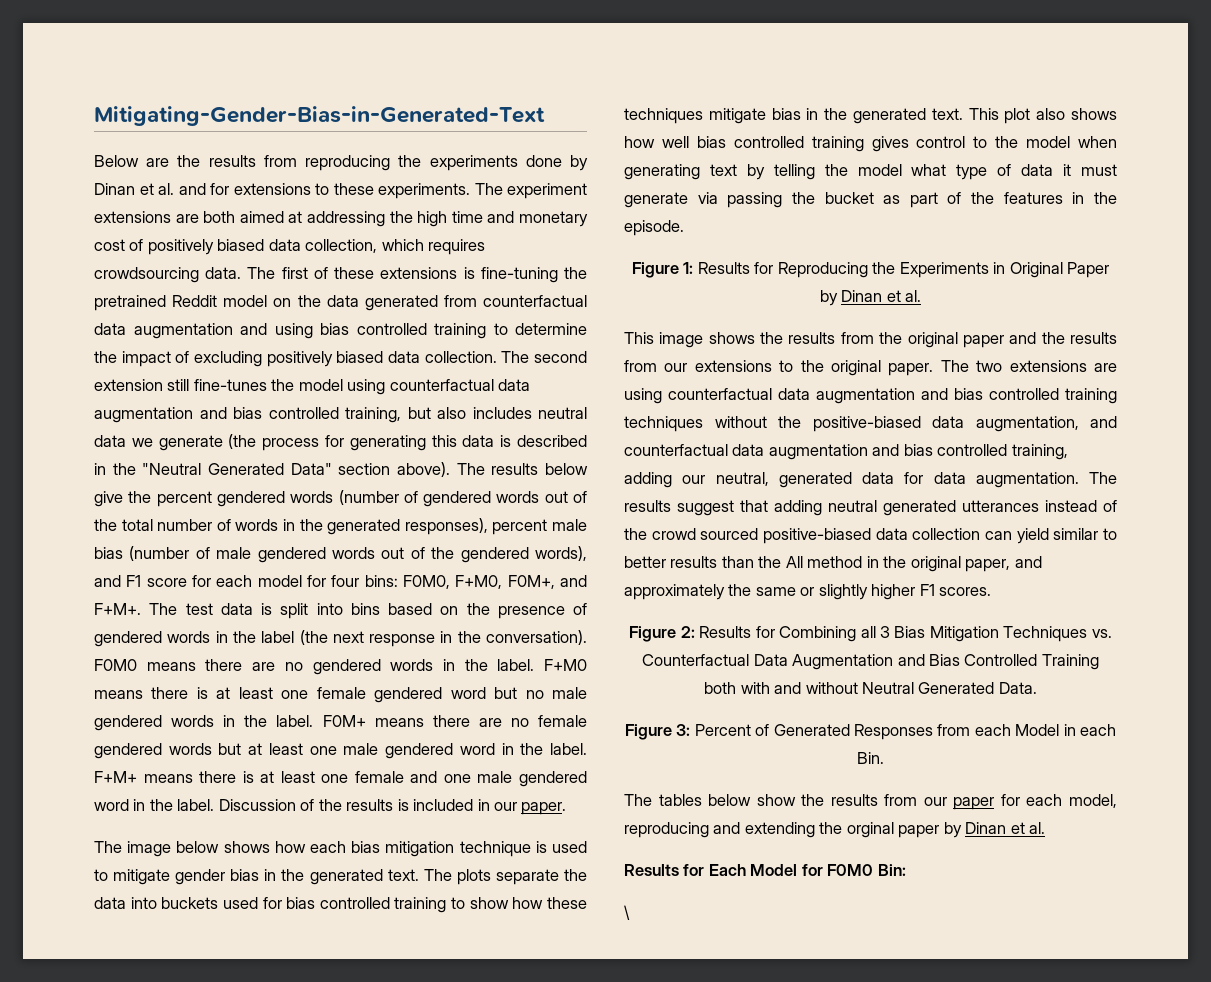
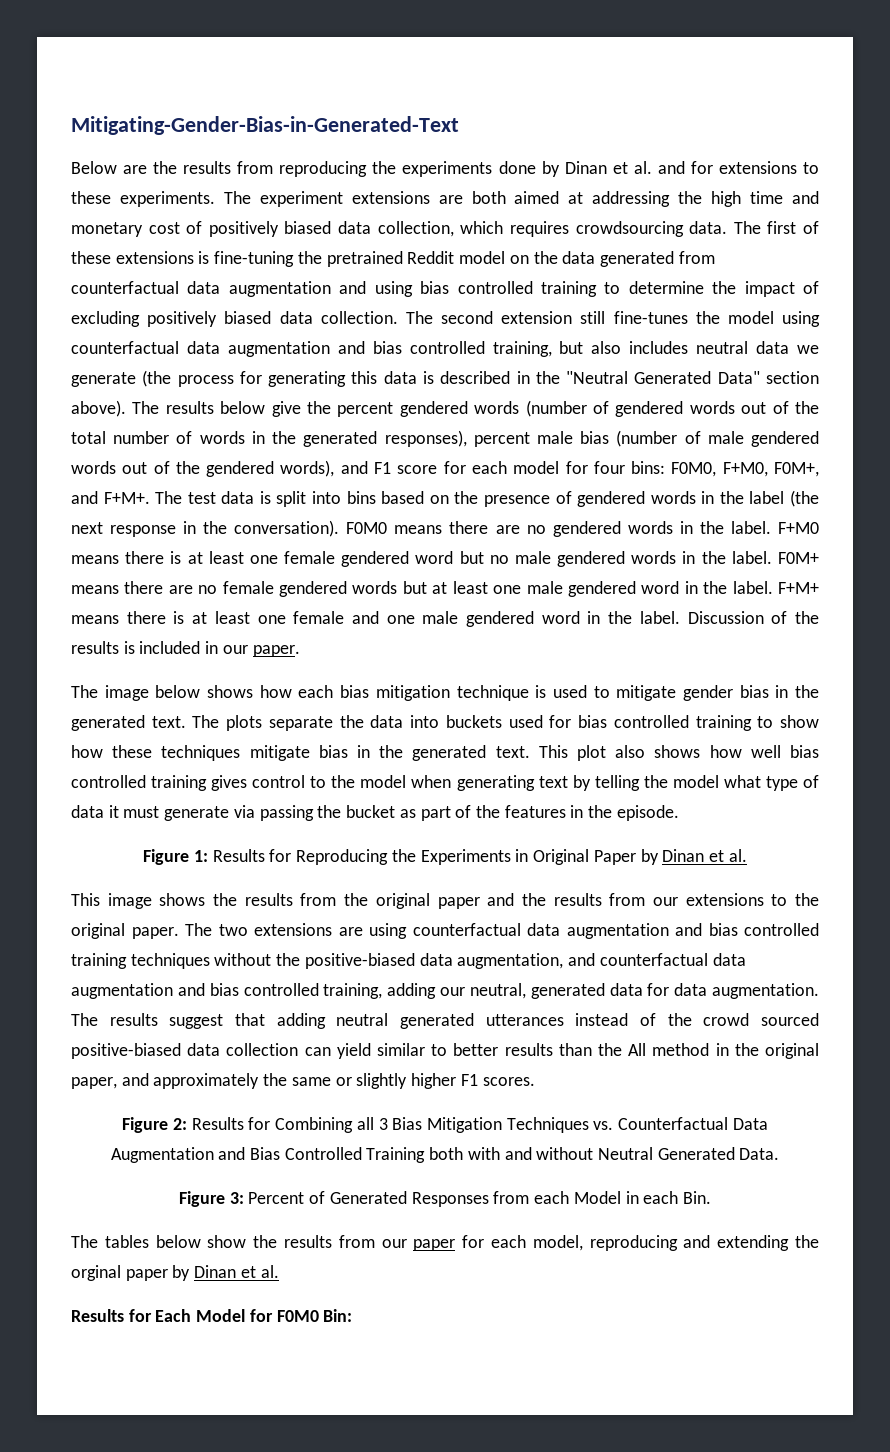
[624,905,630,920] // \ -> (353, 1315) none

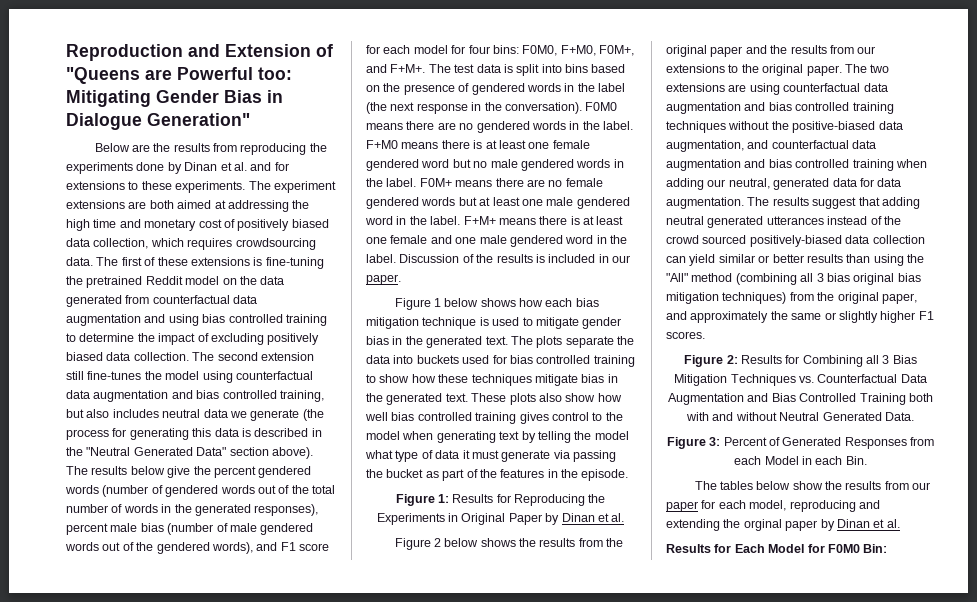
[71,116,459,135] Mitigating-Gender-Bias-in-Generated-Text -> [66,44,333,61] [66,67,292,84] [66,90,283,107] [66,113,250,130] Reproduction and Extension of "Queens are Powerful too: Mitigating Gender Bias in Dialogue Generation"
[71,685,149,701] The image -> [394,298,441,310] Figure 1
[538,745,701,761] This plot also shows -> [471,393,596,405] These plots also show
[71,893,152,909] This image -> [394,538,479,550] Figure 2 below
[323,983,383,999] training, -> [852,159,927,171] training when
[71,1043,181,1059] positive-biased -> [749,235,842,247] positively-biased
[431,1044,448,1056] to -> [758,255,770,263] or
[598,1043,729,1056] the All method in -> [873,254,924,266] [666,273,921,285] [666,292,814,304] using the "All" method (combining all 3 bias original bias mitigation techniques) from

